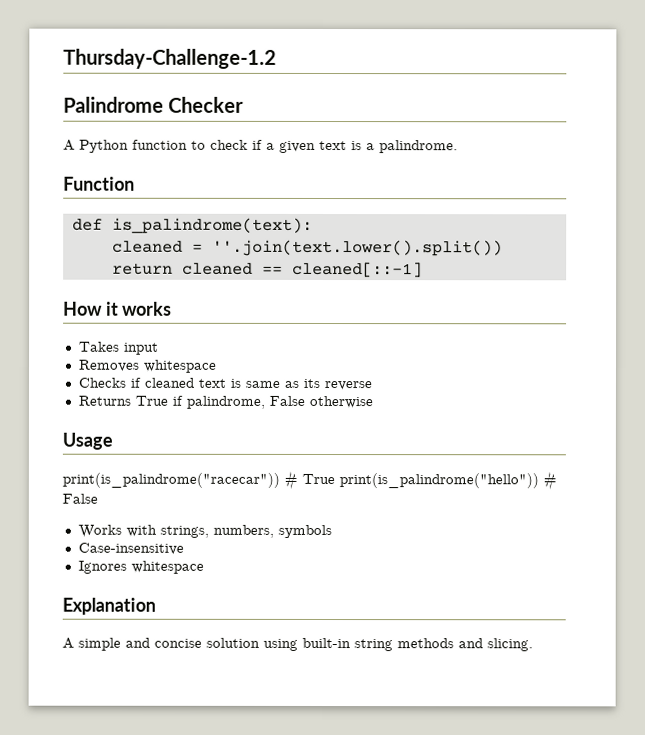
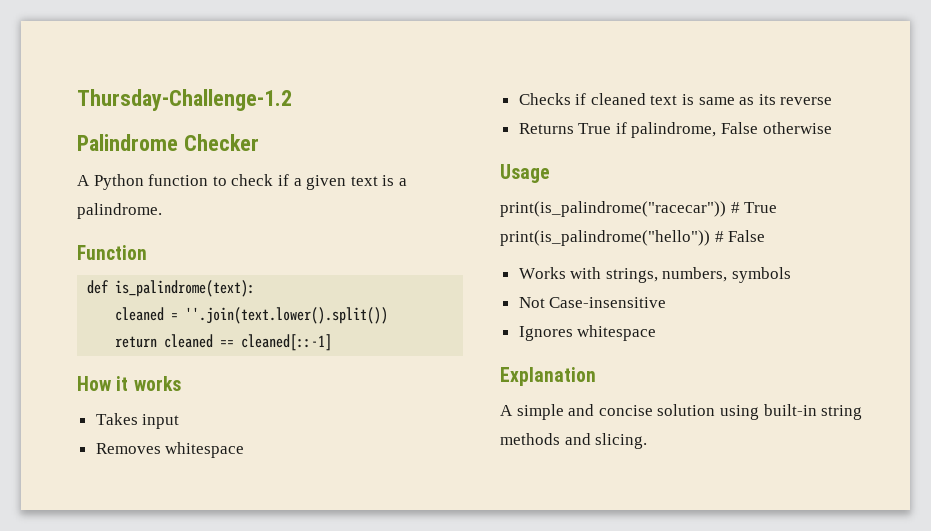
(332, 531) none -> [518,297,545,308] Not

